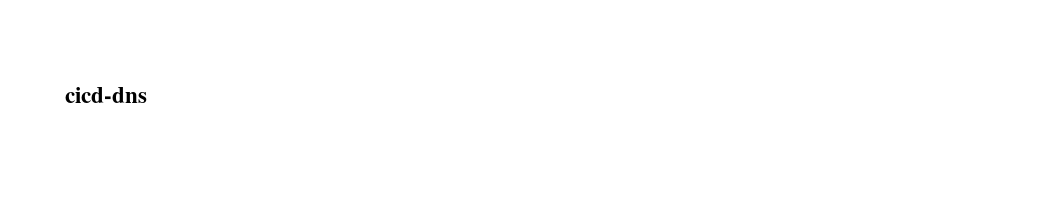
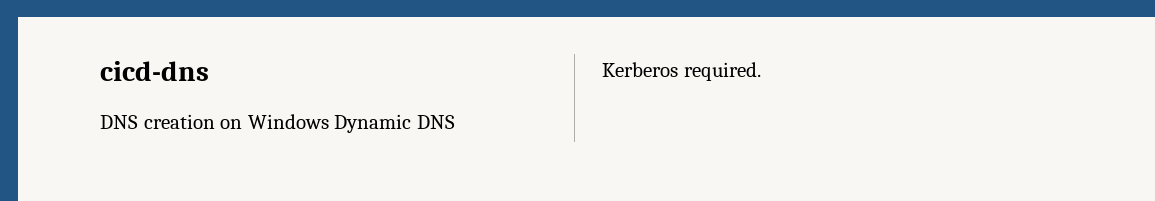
(147, 95) none -> [100,114,455,133] [602,62,761,81] // DNS creation on Windows Dynamic DNS // Kerberos required.

